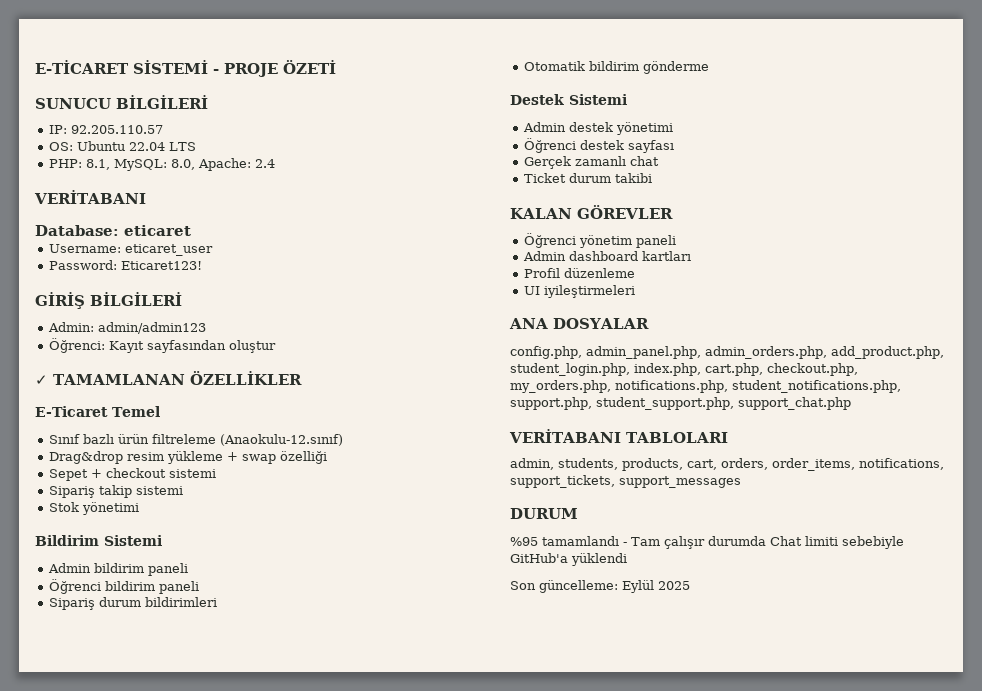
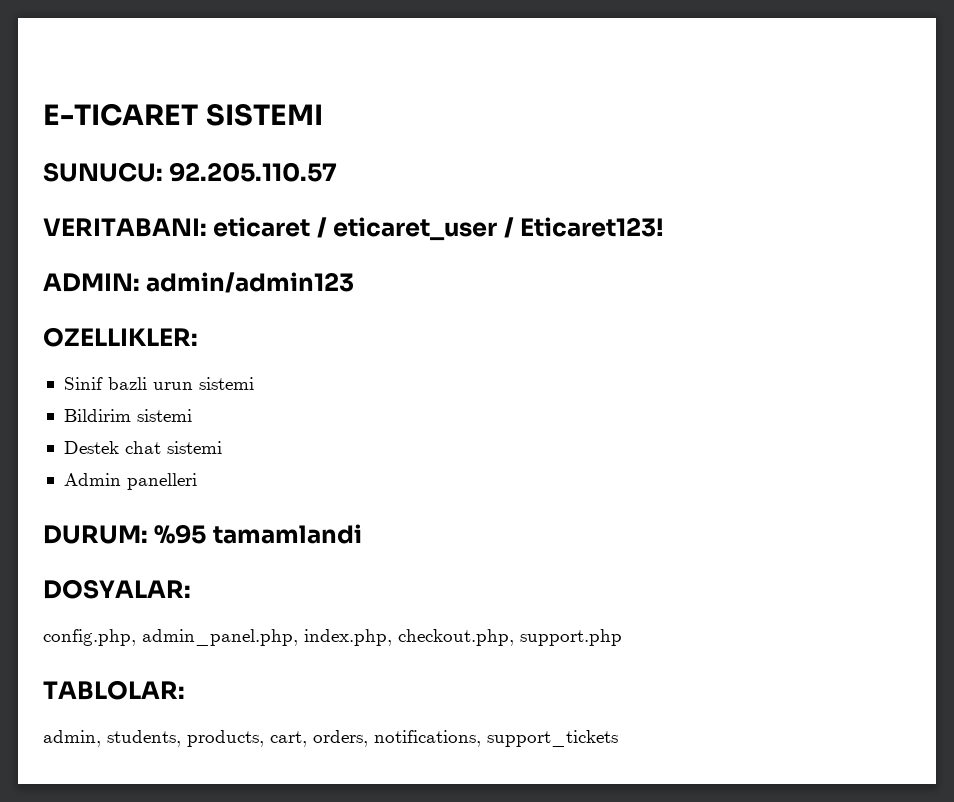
[35,60,336,77] [35,95,208,109] [49,125,164,134] [49,141,197,151] [49,158,276,171] [34,190,146,204] [35,225,119,236] E-TİCARET SİSTEMİ - PROJE ÖZETİ // SUNUCU BİLGİLERİ // IP: 92.205.110.57 // OS: Ubuntu 22.04 LTS // PHP: 8.1, MySQL: 8.0, Apache: 2.4 // VERİTABANI // Database: -> [43,103,323,126] [43,162,338,182] [43,218,207,237] E-TICARET SISTEMI // SUNUCU: 92.205.110.57 // VERITABANI:
[49,244,122,253] // Username: -> [316,217,327,238] /
[49,260,118,270] // Password: -> [503,217,514,238] /
[35,292,182,309] [48,322,207,334] [49,338,277,353] [35,371,302,385] [35,406,160,417] [49,434,344,446] [49,451,328,464] [49,468,217,481] [49,485,184,498] [49,502,140,515] [35,535,162,546] [48,563,189,576] [49,579,200,594] [49,597,218,610] [524,61,710,74] [510,94,627,105] [523,122,674,135] [524,138,675,153] [524,156,660,169] [524,173,653,183] [510,205,673,219] [524,233,677,248] [523,251,692,261] [524,268,636,278] [524,285,636,298] [509,318,649,329] [510,346,944,359] [510,363,858,376] [510,380,901,393] [510,397,851,410] [509,429,728,443] GİRİŞ BİLGİLERİ // Admin: admin/admin123 // Öğrenci: Kayıt sayfasından oluştur // ✓ TAMAMLANAN ÖZELLİKLER // E-Ticaret Temel // Sınıf bazlı ürün filtreleme (Anaokulu-12.sınıf) // Drag&drop resim yükleme + swap özelliği // Sepet + checkout sistemi // Sipariş takip sistemi // Stok yönetimi // Bildirim Sistemi // Admin bildirim paneli // Öğrenci bildirim paneli // Sipariş durum bildirimleri // Otomatik bildirim gönderme // Destek Sistemi // Admin destek yönetimi // Öğrenci destek sayfası // Gerçek zamanlı chat // Ticket durum takibi // KALAN GÖREVLER // Öğrenci yönetim paneli // Admin dashboard kartları // Profil düzenleme // UI iyileştirmeleri // ANA DOSYALAR // config.php, admin_panel.php, admin_orders.php, add_product.php, student_login.php, index.php, cart.php, checkout.php, my_orders.php, notifications.php, student_notifications.php, support.php, student_support.php, support_chat.php // VERİTABANI TABLOLARI -> [43,272,355,293] [43,327,198,347] [63,377,254,390] [63,409,192,422] [63,441,222,454] [63,473,197,490] [43,524,362,544] [43,579,191,599] [43,629,622,646] [43,680,185,700] ADMIN: admin/admin123 // OZELLIKLER: // Sinif bazli urun sistemi // Bildirim sistemi // Destek chat sistemi // Admin panelleri // DURUM: %95 tamamlandi // DOSYALAR: // config.php, admin_panel.php, index.php, checkout.php, support.php // TABLOLAR:
[772,458,944,471] [510,475,741,488] [510,508,578,519] [510,536,904,549] [510,553,627,566] [510,580,690,593] order_items, notifications, support_tickets, support_messages // DURUM // %95 tamamlandı - Tam çalışır durumda Chat limiti sebebiyle GitHub'a yüklendi // Son güncelleme: Eylül 2025 -> [374,730,618,747] notifications, support_tickets

